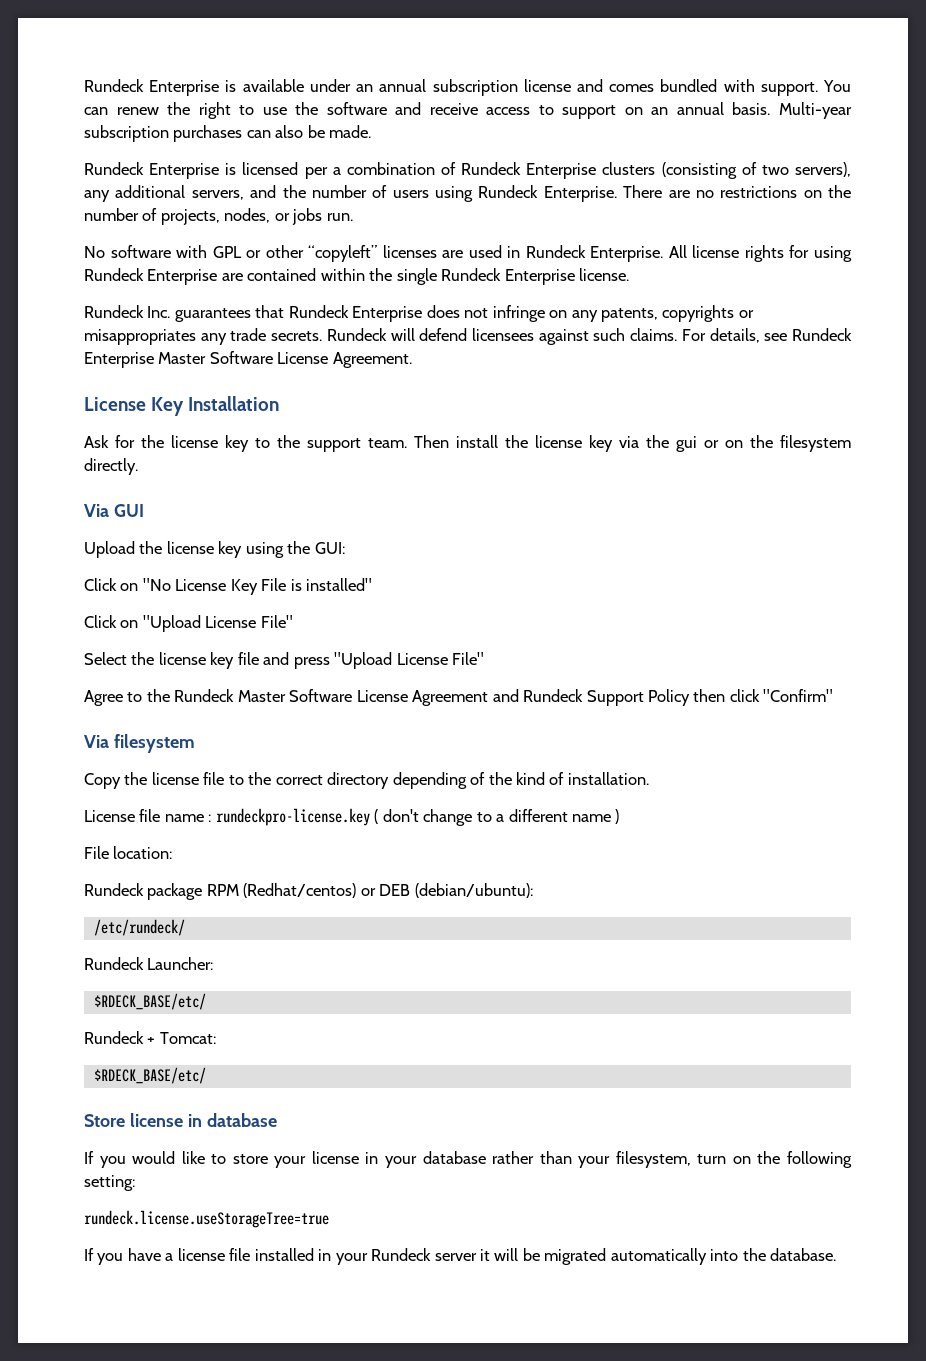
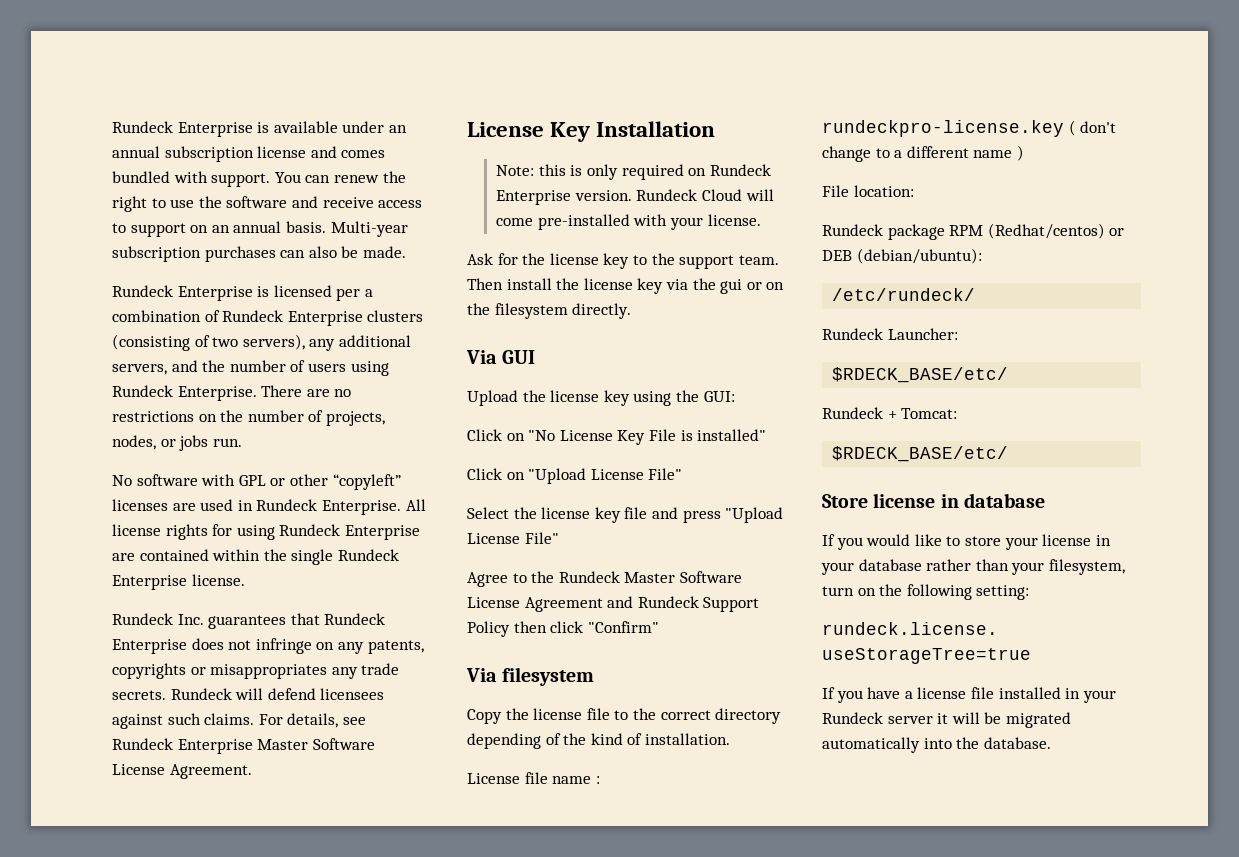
(280, 403) none -> [496,164,771,180] [496,189,774,205] [496,214,761,230] // Note: this is only required on Rundeck Enterprise version. Rundeck Cloud will come pre-installed with your license.

